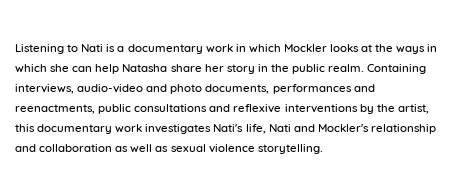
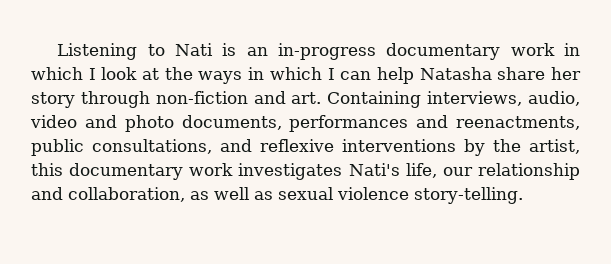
[117,46,125,52] a -> [246,43,376,60] an in-progress
[283,44,360,52] Mockler looks -> [88,67,138,80] I look
[50,64,70,72] she -> [327,68,335,80] I
[257,64,427,74] [15,84,144,94] in the public realm. Containing interviews, audio-video -> [80,91,580,108] [30,115,77,128] through non-fiction and art. Containing interviews, audio, video
[134,104,208,112] consultations -> [92,139,212,154] consultations,
[268,124,369,132] Nati and Mockler's -> [442,167,473,176] our
[39,144,113,152] collaboration -> [68,187,185,202] collaboration,
[257,144,323,154] storytelling. -> [414,187,523,204] story-telling.

